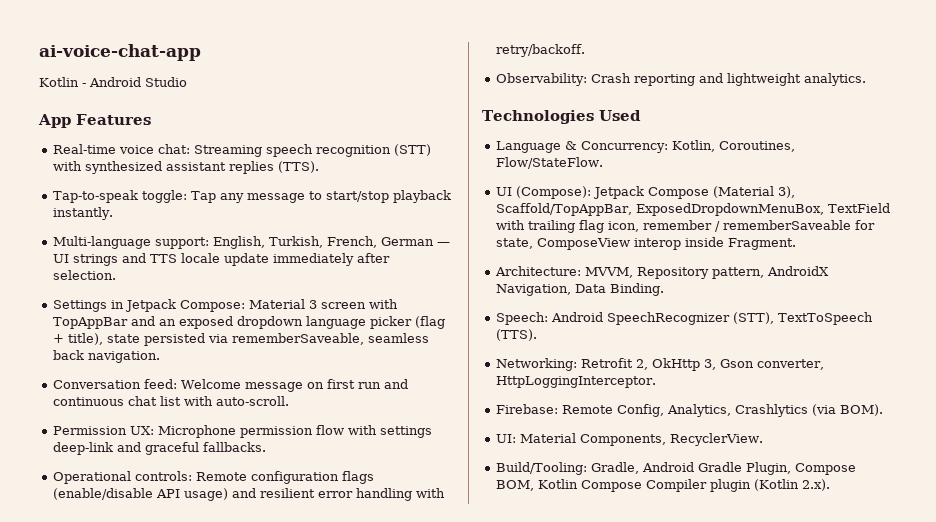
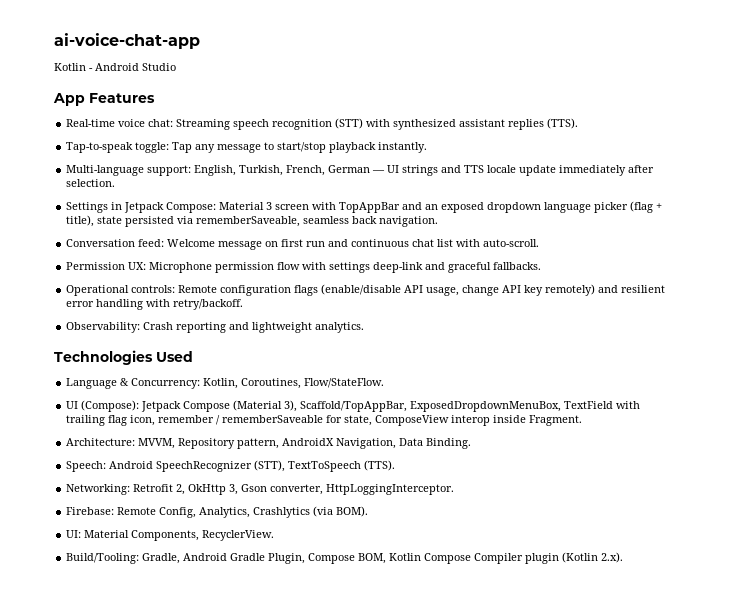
[184,488,229,501] usage) -> [426,284,596,296] usage, change API key remotely)

